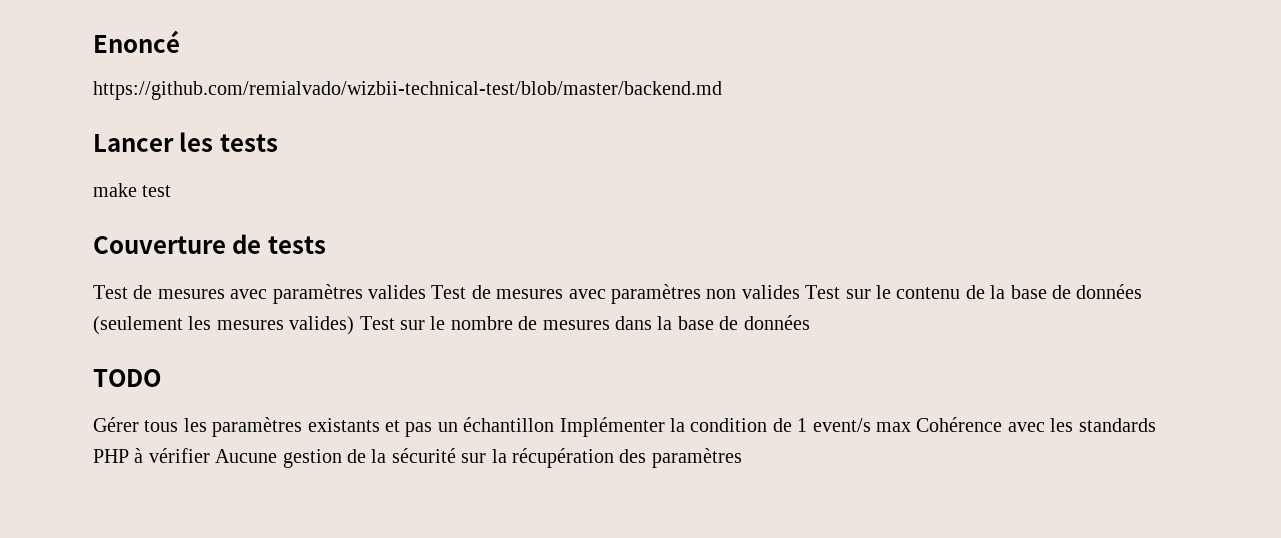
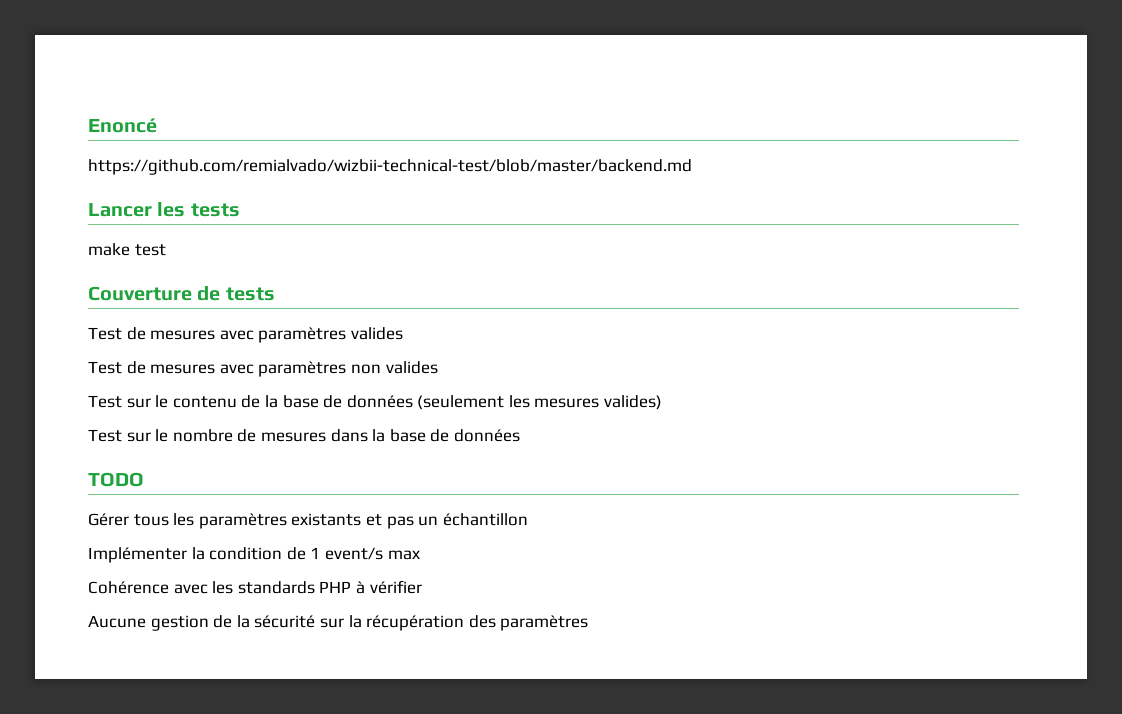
(426, 292) none -> (403, 333) //
(800, 292) none -> (438, 367) //
(355, 325) none -> (663, 402) //
(555, 424) none -> (528, 519) //
(911, 427) none -> (420, 555) //
(210, 455) none -> (422, 587) //

